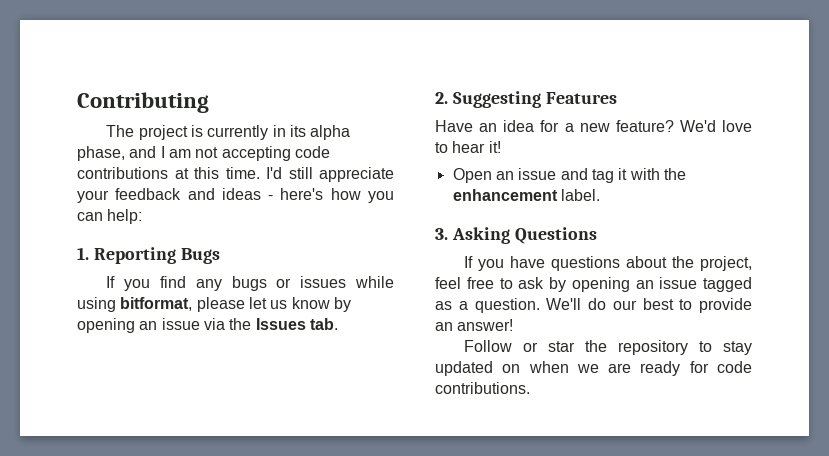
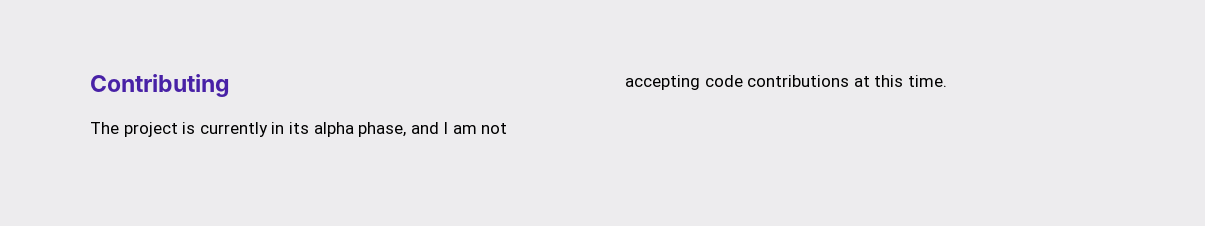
[266,167,394,182] [77,188,394,203] [77,209,143,224] [77,247,220,264] [106,276,394,291] [77,297,351,312] [77,318,338,333] [435,91,617,108] [435,120,752,132] [435,141,501,153] [452,168,686,183] [452,189,600,201] [435,227,597,244] [464,256,752,271] [435,277,752,292] [435,298,752,313] [435,319,514,331] [464,340,752,355] [435,361,752,376] [435,382,530,394] I'd still appreciate your feedback and ideas - here's how you can help: // 1. Reporting Bugs // If you find any bugs or issues while using bitformat, please let us know by opening an issue via the Issues tab. // 2. Suggesting Features // Have an idea for a new feature? We'd love to hear it! // Open an issue and tag it with the enhancement label. // 3. Asking Questions // If you have questions about the project, feel free to ask by opening an issue tagged as a question. We'll do our best to provide an answer! // Follow or star the repository to stay updated on when we are ready for code contributions. -> (947, 81) none

